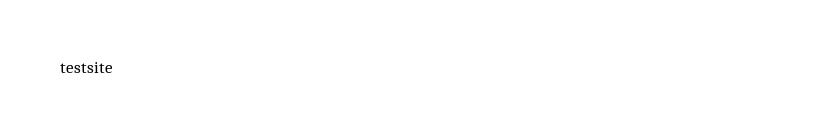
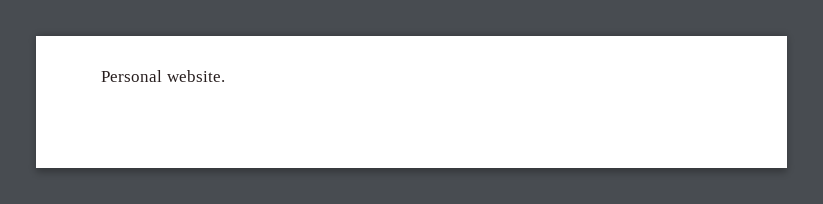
[60,62,113,73] testsite -> [101,70,225,82] Personal website.

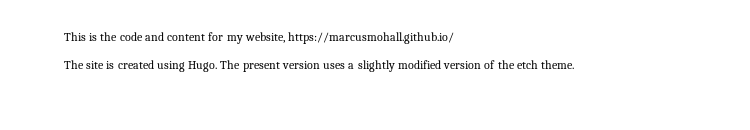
[101,70,225,82] Personal website. -> [64,32,455,44] [64,60,575,72] This is the code and content for my website, https://marcusmohall.github.io/ // The site is created using Hugo. The present version uses a slightly modified version of the etch theme.

